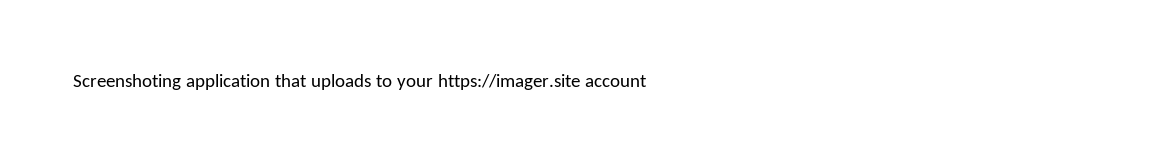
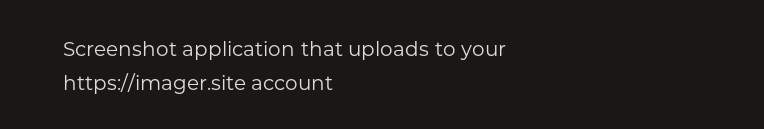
[73,74,181,90] Screenshoting -> [63,41,177,56] Screenshot

